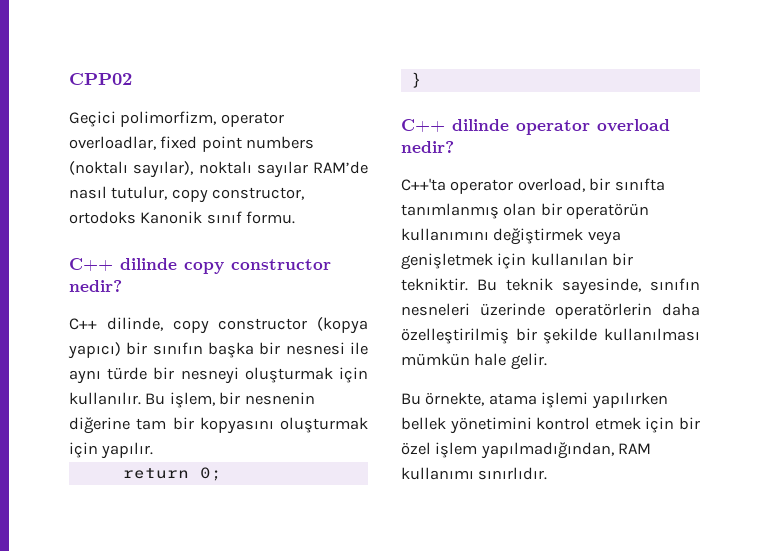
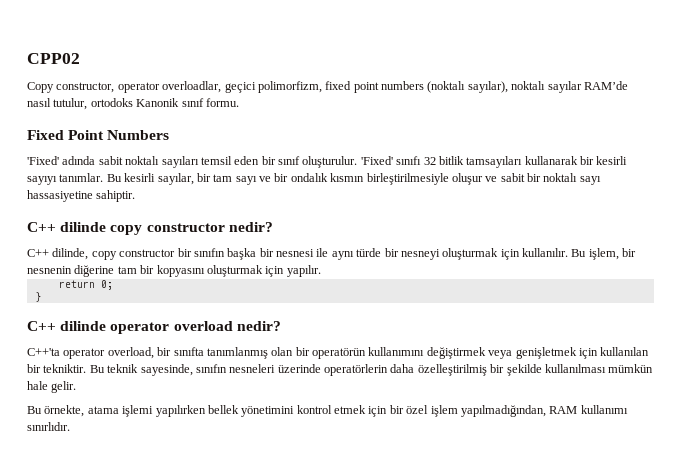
[69,111,284,127] [69,136,156,150] Geçici polimorfizm, operator overloadlar, -> [27,81,322,93] Copy constructor, operator overloadlar, geçici polimorfizm,
[171,187,305,203] copy constructor, -> (88, 104) none
(296, 217) none -> [27,130,170,140] [27,156,628,168] [27,173,601,185] [27,190,136,202] // Fixed Point Numbers // 'Fixed' adında sabit noktalı sayıları temsil eden bir sınıf oluşturulur. 'Fixed' sınıfı 32 bitlik tamsayıları kullanarak bir kesirli sayıyı tanımlar. Bu kesirli sayılar, bir tam sayı ve bir ondalık kısmın birleştirilmesiyle oluşur ve sabit bir noktalı sayı hassasiyetine sahiptir.
[317,317,368,334] [68,342,121,359] (kopya yapıcı) -> (176, 253) none

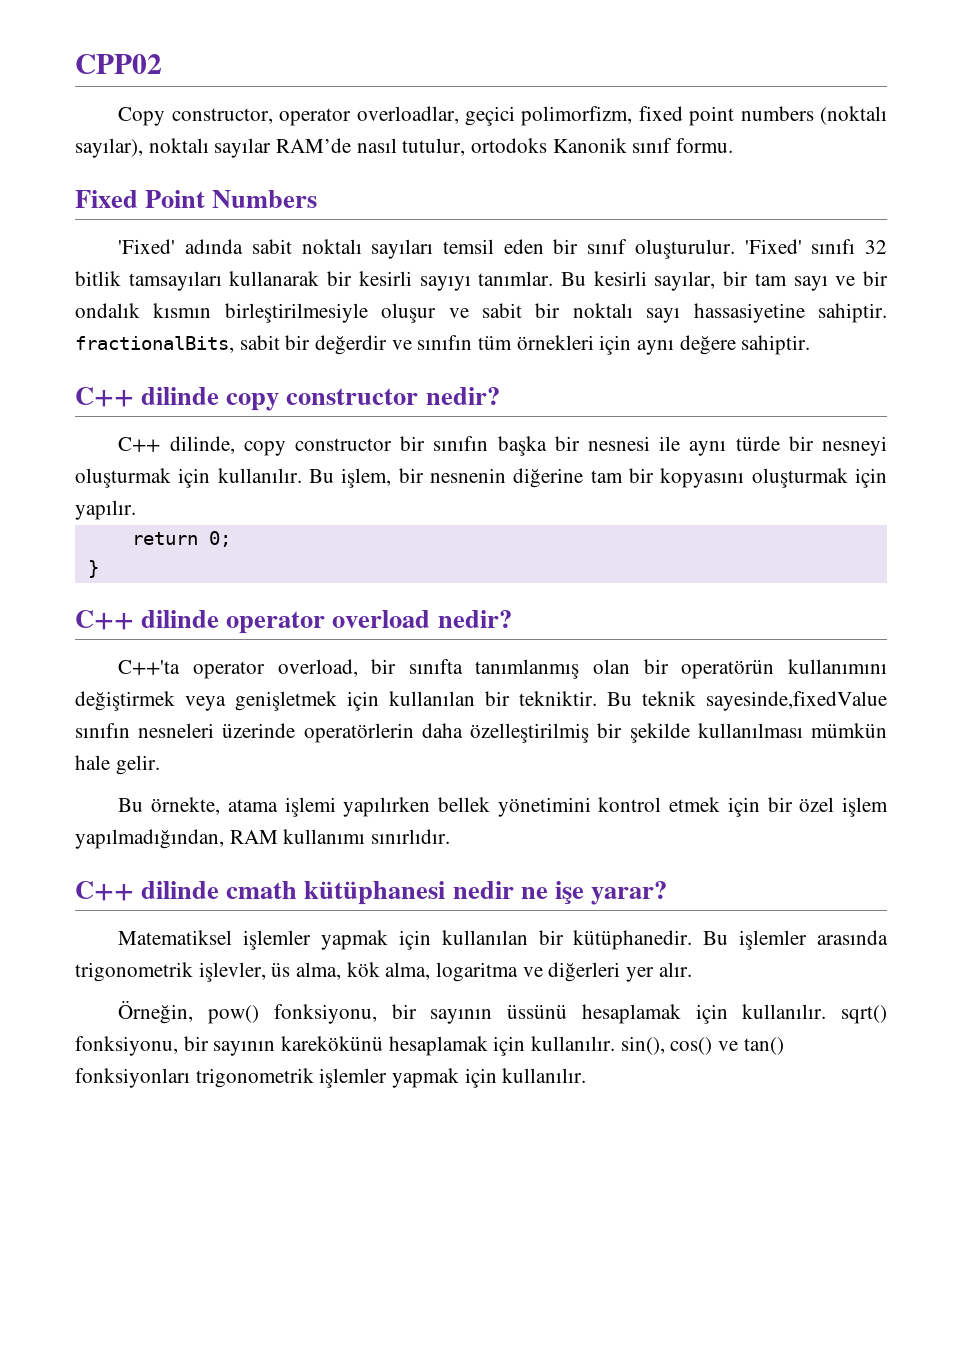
(136, 196) none -> [75,335,811,355] fractionalBits, sabit bir değerdir ve sınıfın tüm örnekleri için aynı değere sahiptir.
[140,364,193,376] sayesinde, -> [706,691,887,711] sayesinde,fixedValue
(70, 426) none -> [75,881,668,905] [118,930,888,950] [75,962,692,982] [118,1000,887,1024] [75,1036,784,1056] [75,1068,587,1088] // C++ dilinde cmath kütüphanesi nedir ne işe yarar? // Matematiksel işlemler yapmak için kullanılan bir kütüphanedir. Bu işlemler arasında trigonometrik işlevler, üs alma, kök alma, logaritma ve diğerleri yer alır. // Örneğin, pow() fonksiyonu, bir sayının üssünü hesaplamak için kullanılır. sqrt() fonksiyonu, bir sayının karekökünü hesaplamak için kullanılır. sin(), cos() ve tan() fonksiyonları trigonometrik işlemler yapmak için kullanılır.

